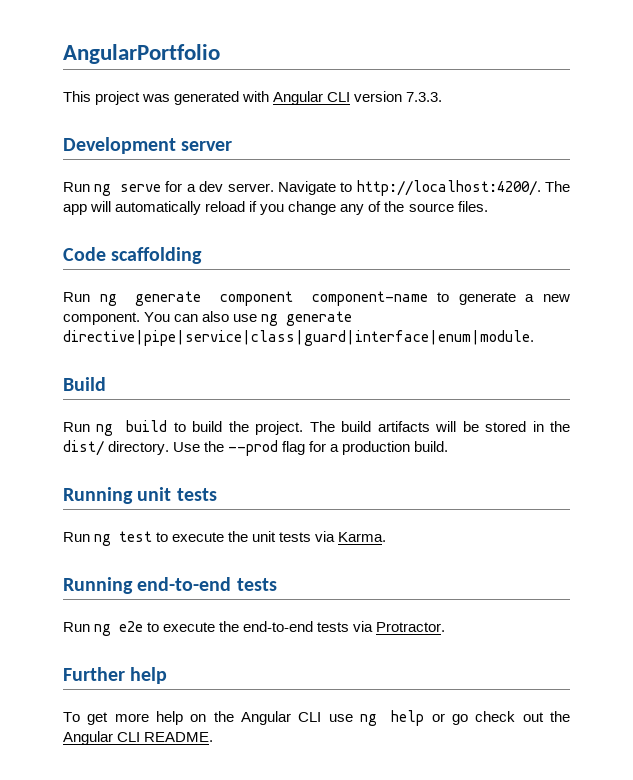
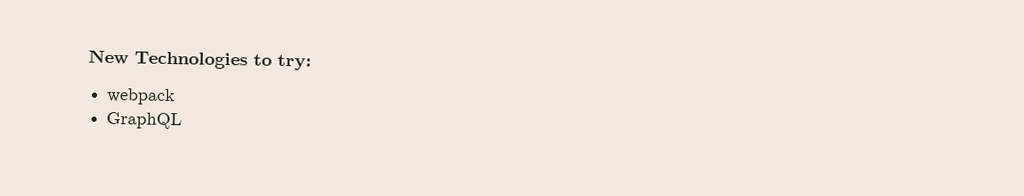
[63,44,220,64] [63,91,443,105] [63,137,233,154] [63,180,571,196] [63,201,488,215] [63,247,203,264] [63,291,570,306] [63,311,353,326] [63,330,534,346] [63,377,106,391] [63,420,570,436] [63,440,449,456] [63,487,217,504] [63,531,387,546] [63,577,277,594] [63,621,446,636] [63,667,168,684] [63,710,570,726] [63,731,214,745] AngularPortfolio // This project was generated with Angular CLI version 7.3.3. // Development server // Run ng serve for a dev server. Navigate to http://localhost:4200/. The app will automatically reload if you change any of the source files. // Code scaffolding // Run ng generate component component-name to generate a new component. You can also use ng generate directive|pipe|service|class|guard|interface|enum|module. // Build // Run ng build to build the project. The build artifacts will be stored in the dist/ directory. Use the --prod flag for a production build. // Running unit tests // Run ng test to execute the unit tests via Karma. // Running end-to-end tests // Run ng e2e to execute the end-to-end tests via Protractor. // Further help // To get more help on the Angular CLI use ng help or go check out the Angular CLI README. -> [88,49,312,71] [106,87,177,106] [106,111,183,130] New Technologies to try: // webpack // GraphQL

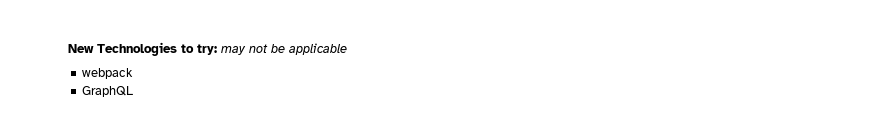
(312, 62) none -> [221,43,347,55] may not be applicable

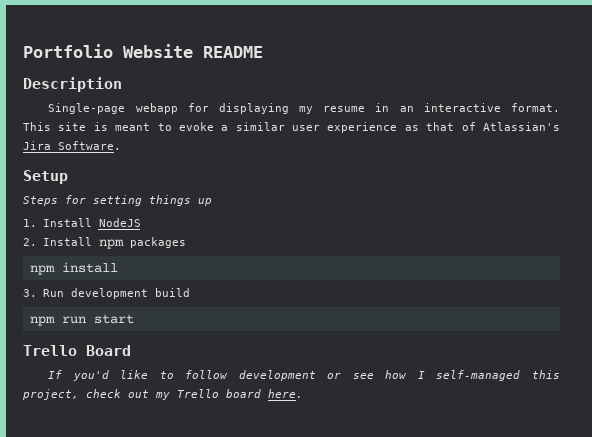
[68,42,347,56] [82,68,134,79] [82,86,134,97] New Technologies to try: may not be applicable // webpack // GraphQL -> [23,44,263,58] [23,77,122,92] [48,103,560,114] [23,122,560,133] [23,141,121,150] [23,170,68,184] [23,195,212,206] [23,218,141,227] [23,237,186,249] [29,262,118,275] [23,288,190,299] [29,314,134,326] [23,345,131,356] [48,370,560,381] [22,389,303,400] Portfolio Website README // Description // Single-page webapp for displaying my resume in an interactive format. This site is meant to evoke a similar user experience as that of Atlassian's Jira Software. // Setup // Steps for setting things up // 1. Install NodeJS // 2. Install npm packages // npm install // 3. Run development build // npm run start // Trello Board // If you'd like to follow development or see how I self-managed this project, check out my Trello board here.

